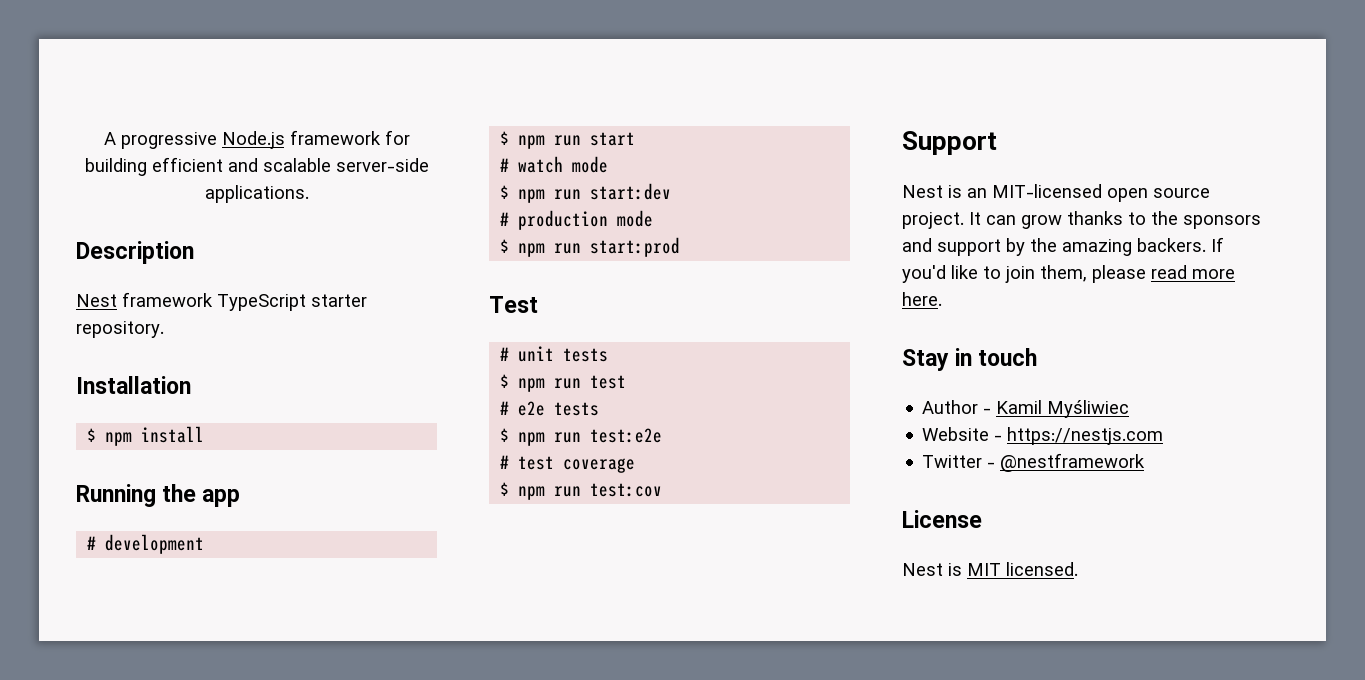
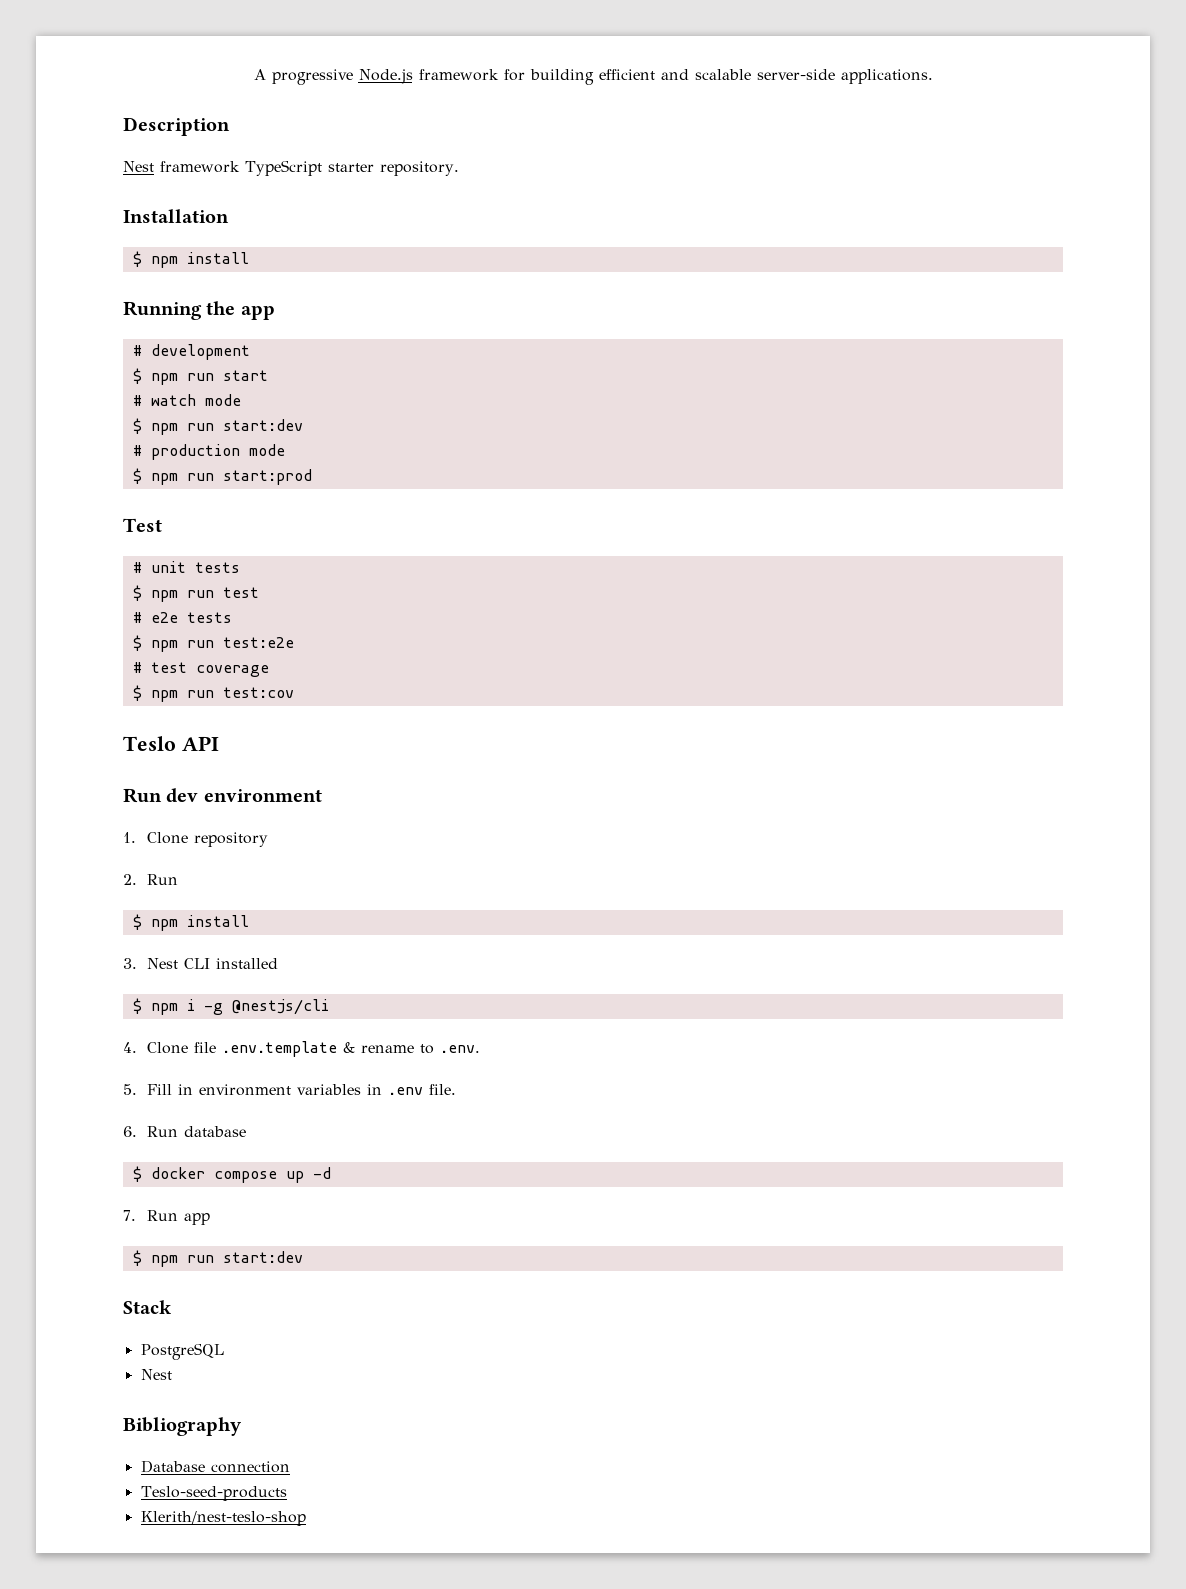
[902,131,997,155] [902,184,1210,202] [902,211,1261,229] [902,237,1224,256] [902,265,1235,283] [902,292,942,306] [902,348,1038,371] [922,400,1130,418] [922,427,1164,445] [922,453,1146,472] [902,510,982,528] [902,562,1078,576] Support // Nest is an MIT-licensed open source project. It can grow thanks to the sponsors and support by the amazing backers. If you'd like to join them, please read more here. // Stay in touch // Author - Kamil Myśliwiec // Website - https://nestjs.com // Twitter - @nestframework // License // Nest is MIT licensed. -> [123,736,219,751] [123,788,322,803] [123,832,269,847] [123,874,179,885] [132,914,249,931] [123,958,279,969] [132,998,329,1015] [123,1041,481,1057] [123,1084,457,1096] [123,1126,247,1137] [132,1166,331,1183] [123,1210,211,1225] [132,1250,303,1267] [123,1300,172,1314] [140,1343,224,1360] [140,1369,172,1380] [123,1417,242,1436] [140,1460,290,1473] [140,1486,287,1501] [140,1511,306,1526] Teslo API // Run dev environment // 1. Clone repository // 2. Run // $ npm install // 3. Nest CLI installed // $ npm i -g @nestjs/cli // 4. Clone file .env.template & rename to .env. // 5. Fill in environment variables in .env file. // 6. Run database // $ docker compose up -d // 7. Run app // $ npm run start:dev // Stack // PostgreSQL // Nest // Bibliography // Database connection // Teslo-seed-products // Klerith/nest-teslo-shop

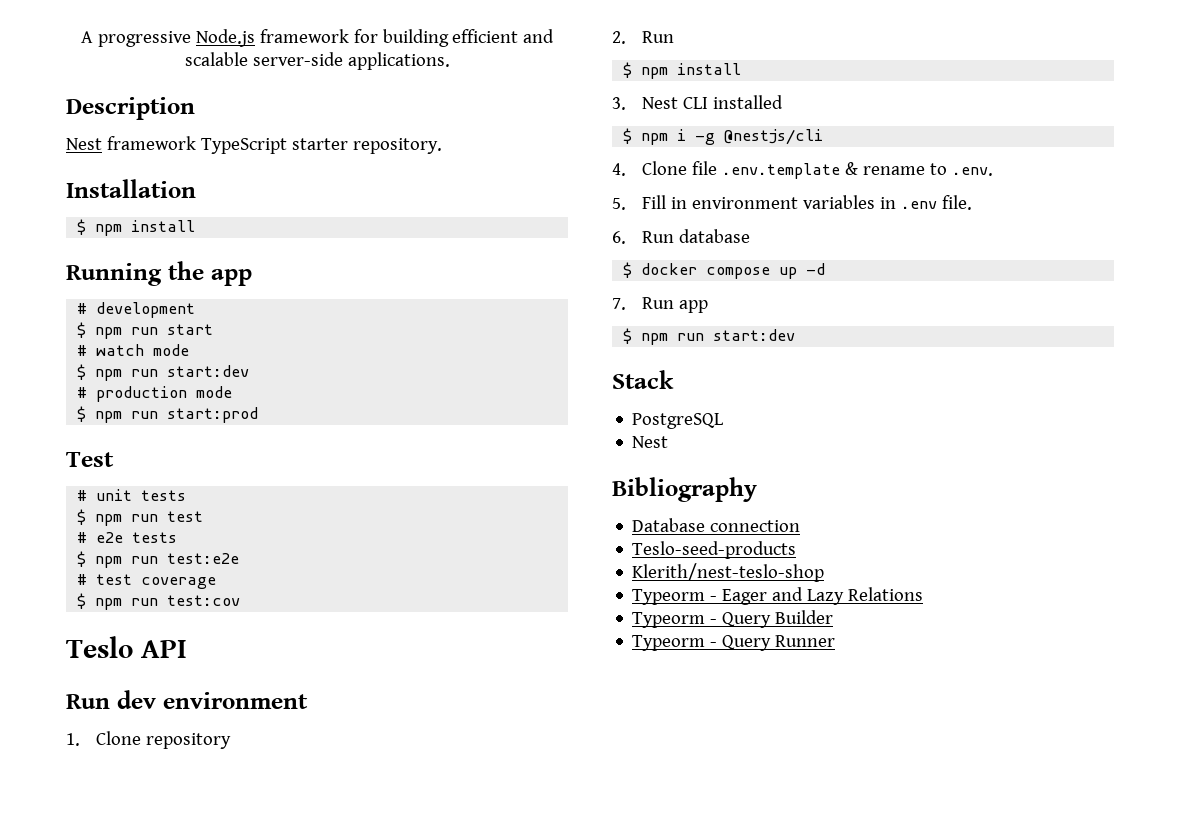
(306, 1518) none -> [632,587,924,605] [632,610,834,628] [632,635,836,651] // Typeorm - Eager and Lazy Relations // Typeorm - Query Builder // Typeorm - Query Runner

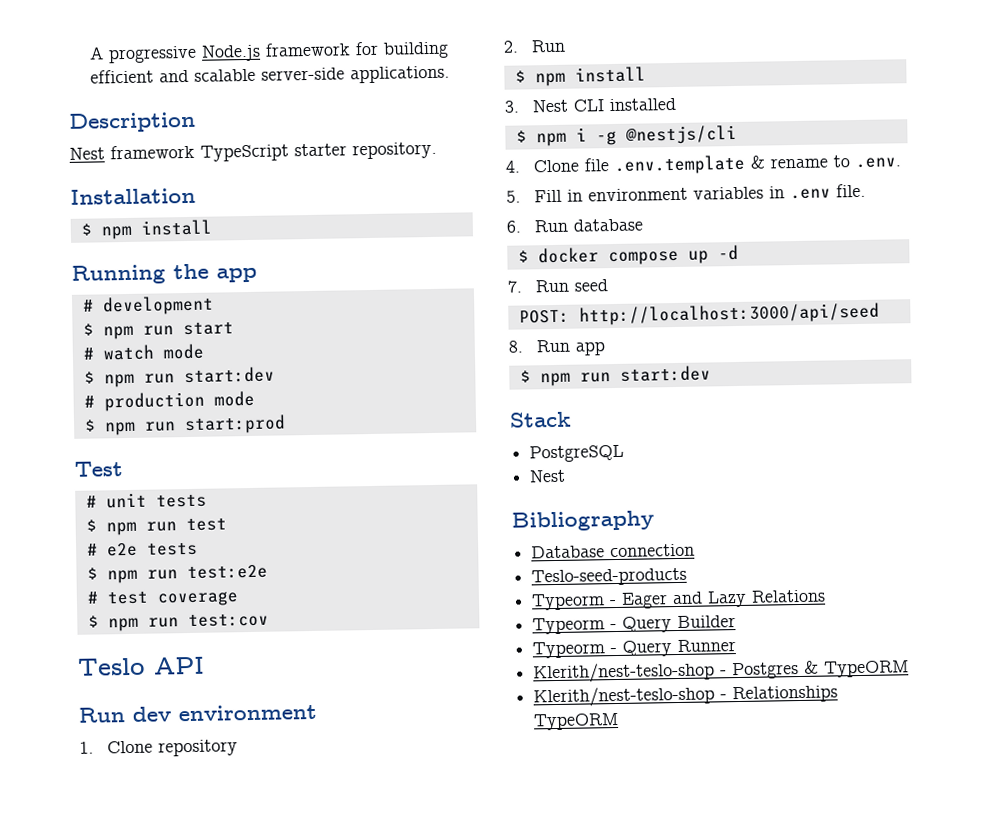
(675, 303) none -> [574,279,609,292] [518,302,880,326] [508,339,571,353] seed // POST: http://localhost:3000/api/seed // 8. Run
[632,563,825,582] // Klerith/nest-teslo-shop -> (688, 577) none
(836, 641) none -> [533,660,910,684] [533,685,839,708] [533,712,620,731] // Klerith/nest-teslo-shop - Postgres & TypeORM // Klerith/nest-teslo-shop - Relationships TypeORM

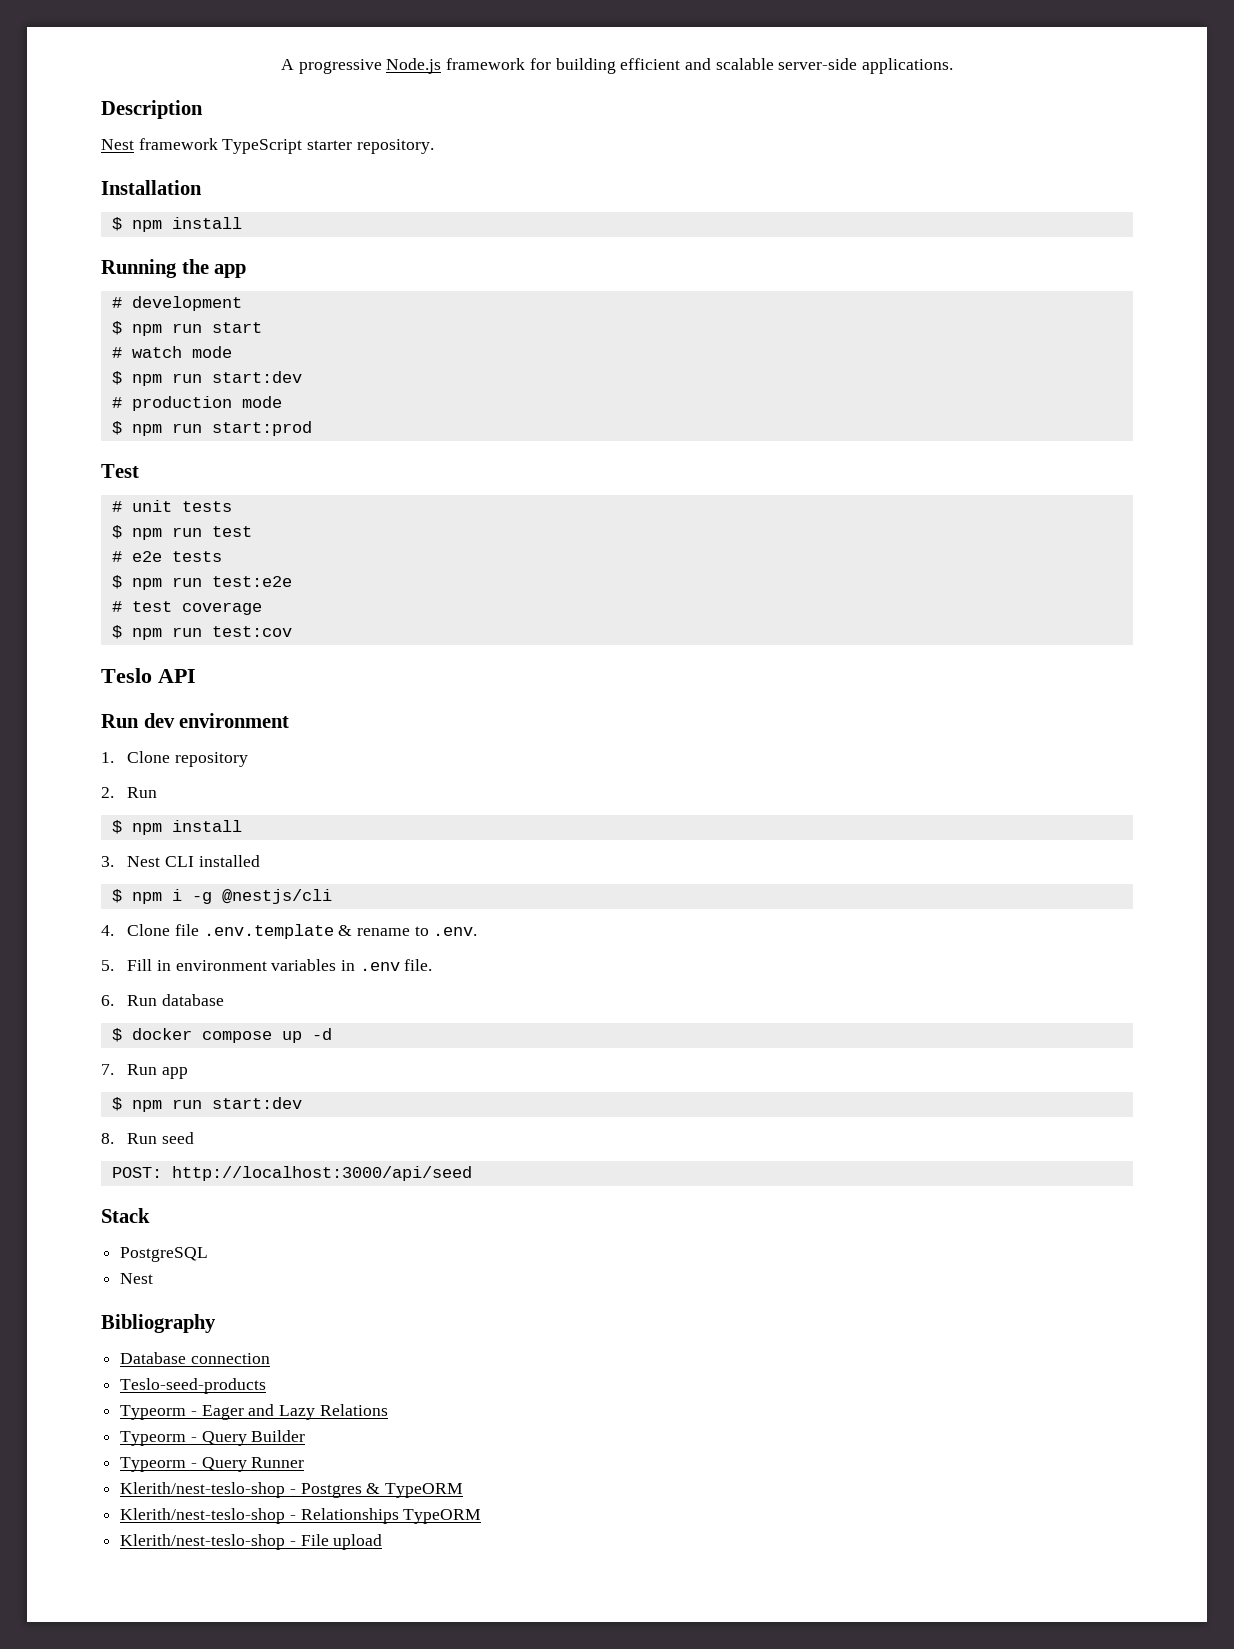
[574,279,609,292] [518,302,880,326] [508,339,571,353] seed // POST: http://localhost:3000/api/seed // 8. Run -> (158, 1069) none
(711, 373) none -> [101,1132,194,1144] [111,1166,472,1181] // 8. Run seed // POST: http://localhost:3000/api/seed
(620, 721) none -> [120,1534,383,1550] // Klerith/nest-teslo-shop - File upload

